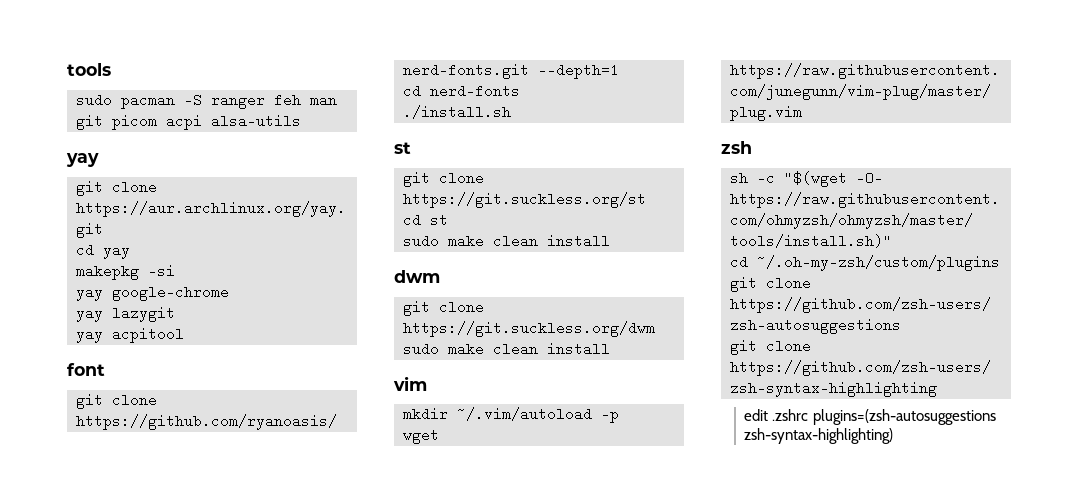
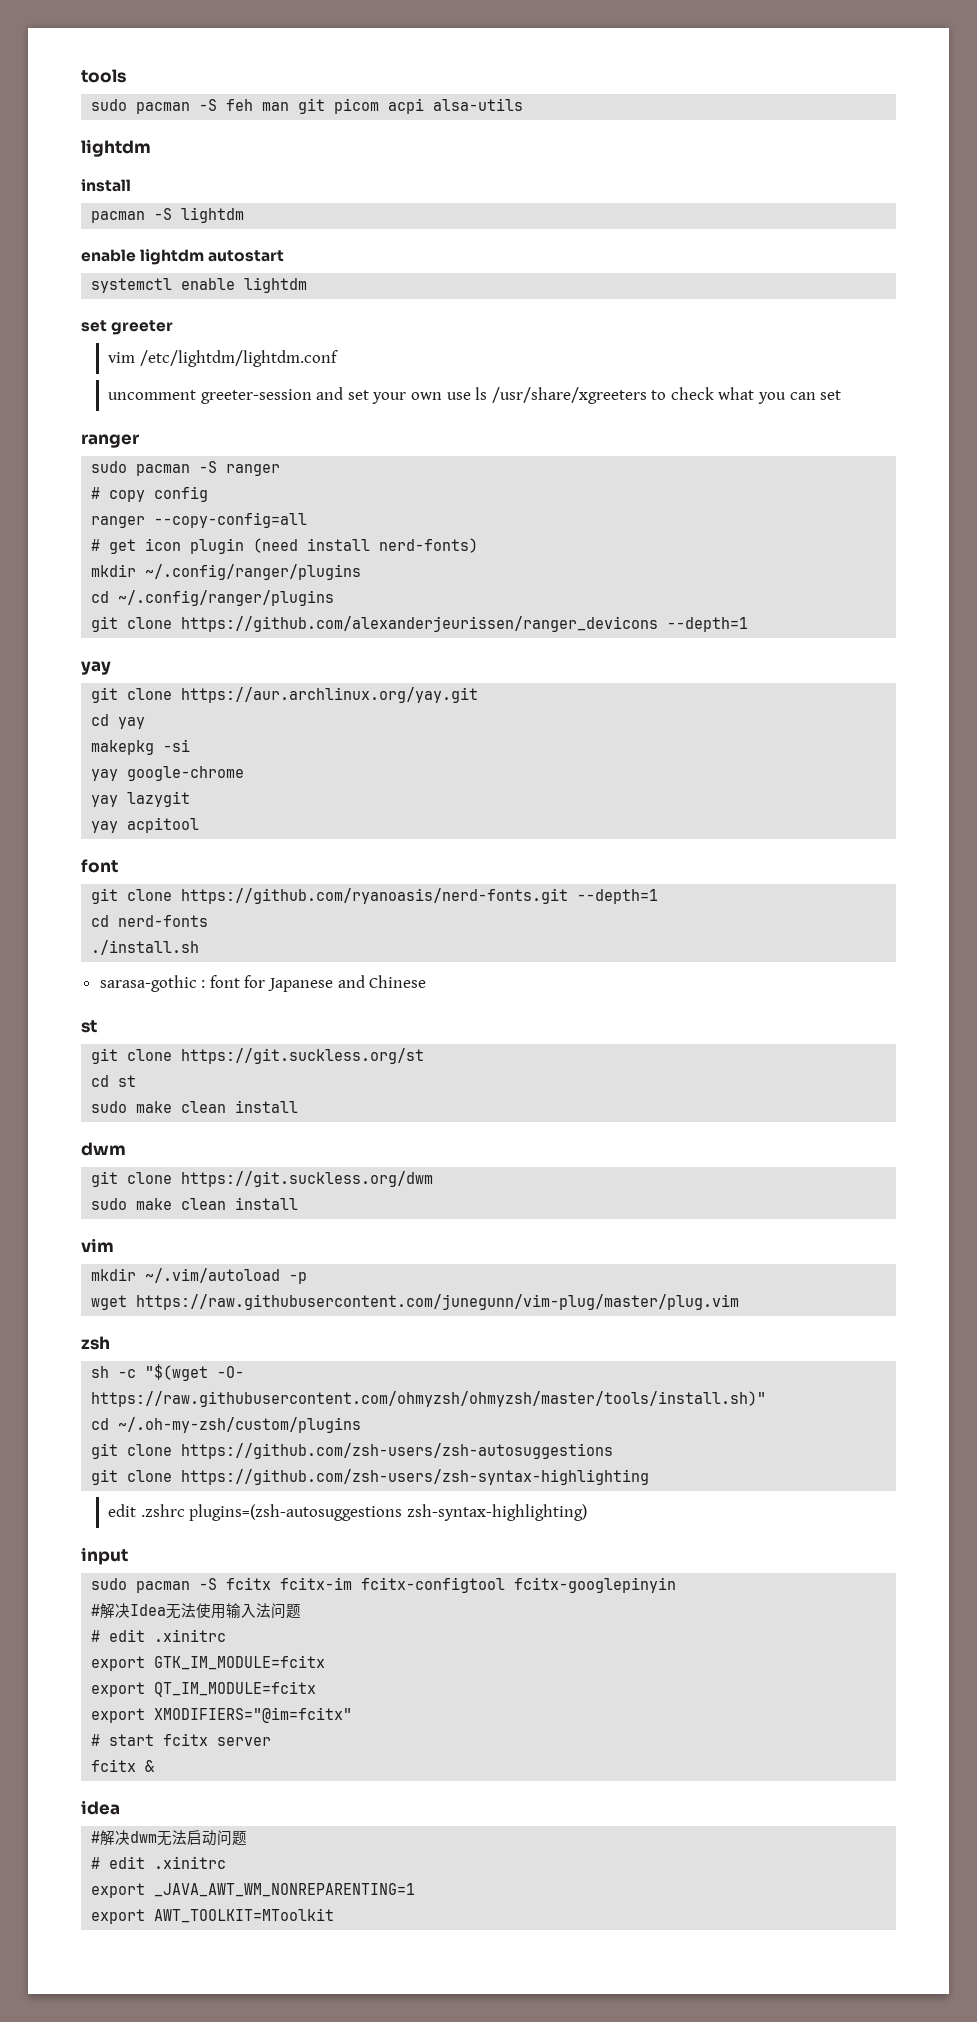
[211,93,265,109] ranger -> (218, 105) none
(301, 121) none -> [81,139,151,157] [81,179,131,192] [91,207,245,223] [81,249,285,265] [91,277,308,293] [81,320,174,335] [108,350,338,367] [108,387,842,404] [81,434,139,448] [91,461,281,476] [91,486,209,502] [91,512,308,528] [91,538,479,554] [91,564,362,580] [91,590,335,606] [91,616,749,632] // lightdm // install // pacman -S lightdm // enable lightdm autostart // systemctl enable lightdm // set greeter // vim /etc/lightdm/lightdm.conf // uncomment greeter-session and set your own use ls /usr/share/xgreeters to check what you can set // ranger // sudo pacman -S ranger // # copy config // ranger --copy-config=all // # get icon plugin (need install nerd-fonts) // mkdir ~/.config/ranger/plugins // cd ~/.config/ranger/plugins // git clone https://github.com/alexanderjeurissen/ranger_devicons --depth=1
(511, 112) none -> [99,975,427,992] // sarasa-gothic : font for Japanese and Chinese
(894, 436) none -> [81,1547,128,1565] [91,1577,677,1593] [91,1603,302,1619] [91,1629,227,1642] [91,1655,326,1671] [91,1681,317,1697] [91,1707,353,1723] [91,1733,272,1746] [91,1759,156,1772] [81,1800,120,1815] [91,1830,248,1846] [91,1856,227,1869] [91,1883,416,1898] [91,1908,335,1924] // input // sudo pacman -S fcitx fcitx-im fcitx-configtool fcitx-googlepinyin // #解决Idea无法使用输入法问题 // # edit .xinitrc // export GTK_IM_MODULE=fcitx // export QT_IM_MODULE=fcitx // export XMODIFIERS="@im=fcitx" // # start fcitx server // fcitx & // idea // #解决dwm无法启动问题 // # edit .xinitrc // export _JAVA_AWT_WM_NONREPARENTING=1 // export AWT_TOOLKIT=MToolkit

